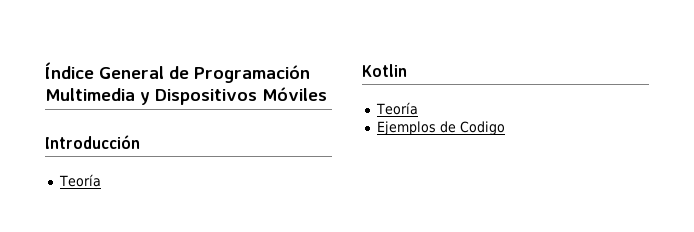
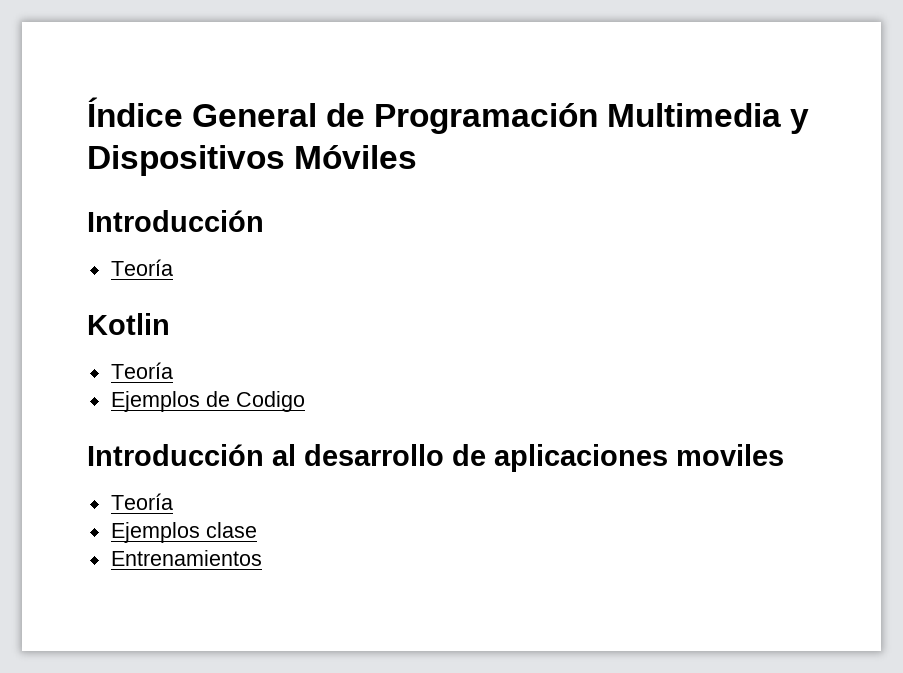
(505, 128) none -> [87,444,784,472] [110,493,173,510] [110,522,257,543] [110,550,262,566] // Introducción al desarrollo de aplicaciones moviles // Teoría // Ejemplos clase // Entrenamientos

